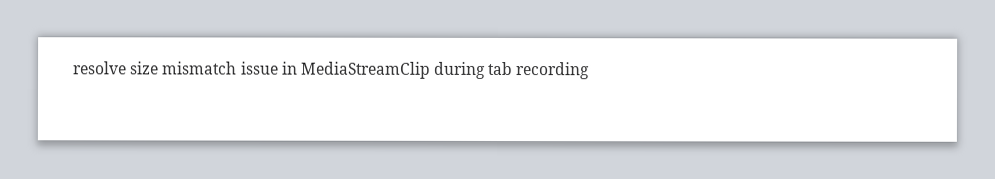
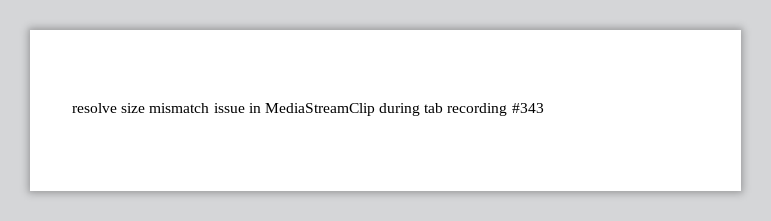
(591, 71) none -> [511,103,544,113] #343

